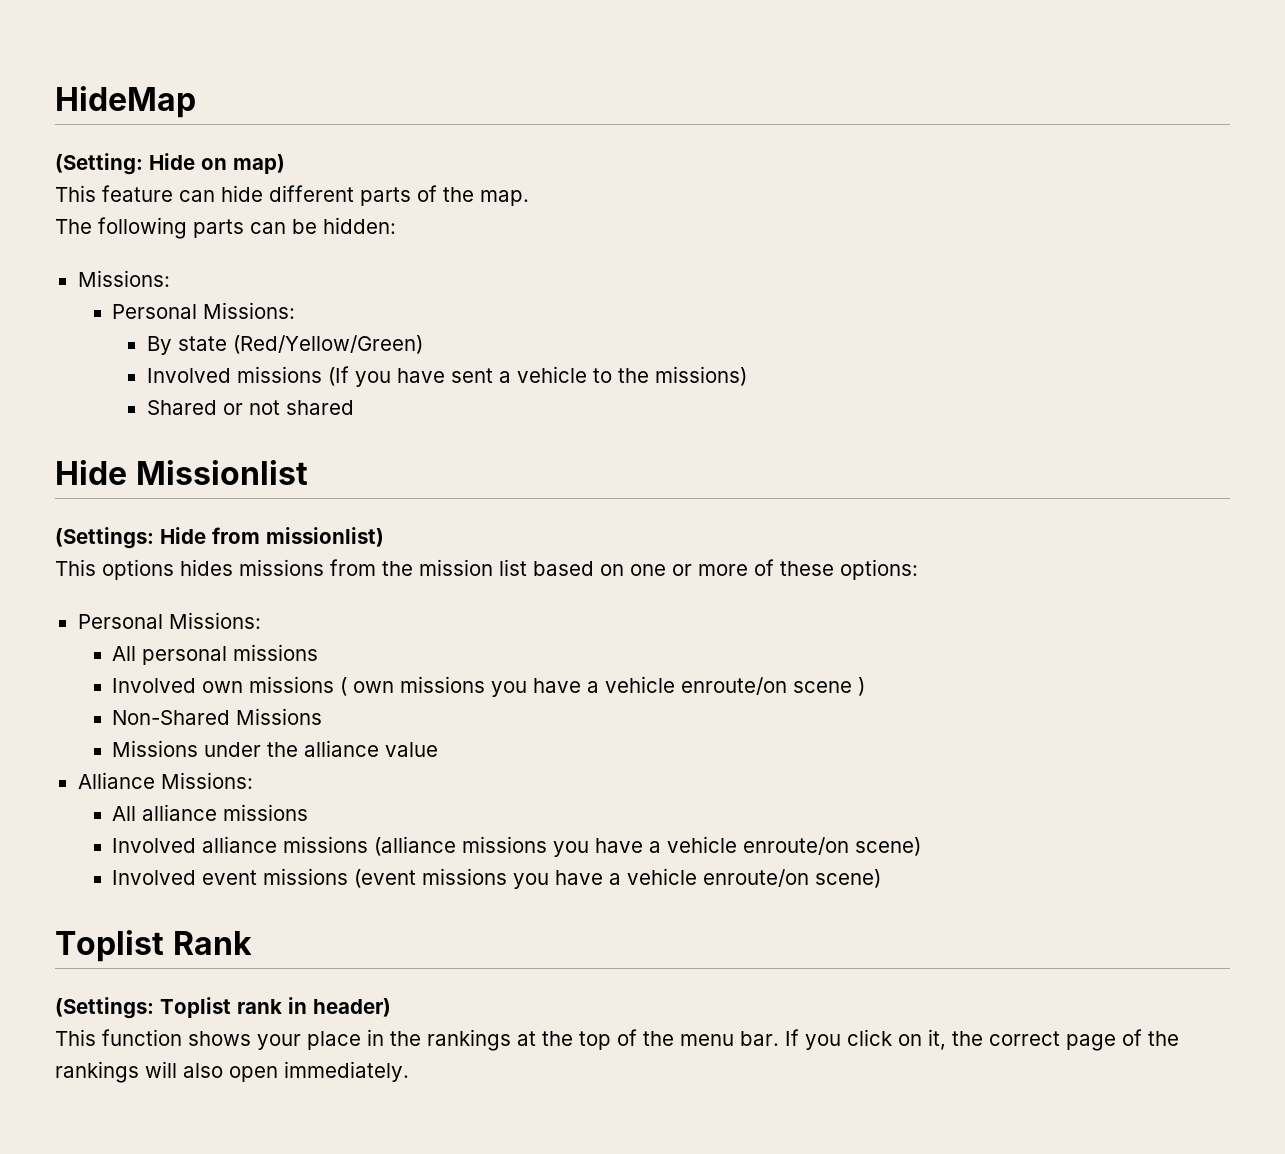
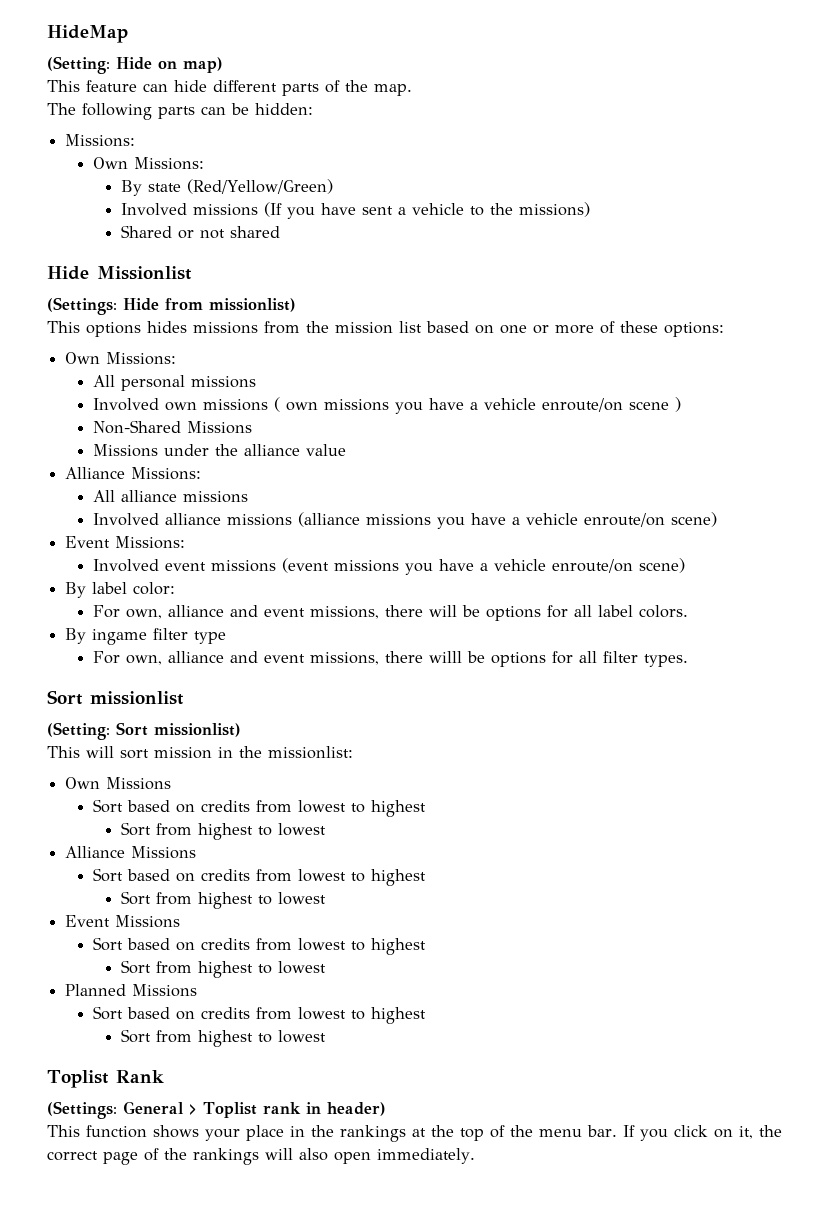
[112,304,198,319] Personal -> [92,157,128,169] Own
[77,614,163,629] Personal -> [65,352,101,364] Own
(922, 846) none -> [65,536,186,549] // Event Missions:
(882, 878) none -> [65,582,176,598] [92,605,688,621] [65,628,227,645] [92,651,688,667] [47,690,184,705] [47,722,241,740] [47,746,353,759] [65,777,172,790] [92,799,426,817] [120,822,326,840] [65,846,197,859] [92,868,426,886] [120,891,326,909] [65,915,181,928] [92,937,426,955] [120,960,326,978] [65,984,198,997] [92,1006,426,1024] [120,1029,326,1047] // By label color: // For own, alliance and event missions, there will be options for all label colors. // By ingame filter type // For own, alliance and event missions, there willl be options for all filter types. // Sort missionlist // (Setting: Sort missionlist) // This will sort mission in the missionlist: // Own Missions // Sort based on credits from lowest to highest // Sort from highest to lowest // Alliance Missions // Sort based on credits from lowest to highest // Sort from highest to lowest // Event Missions // Sort based on credits from lowest to highest // Sort from highest to lowest // Planned Missions // Sort based on credits from lowest to highest // Sort from highest to lowest
(154, 1008) none -> [123,1101,197,1115] General >

